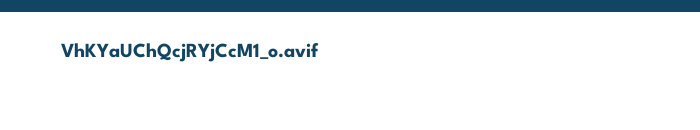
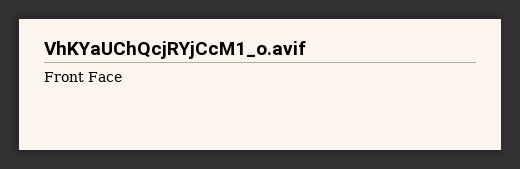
(319, 52) none -> [44,72,122,82] // Front Face

